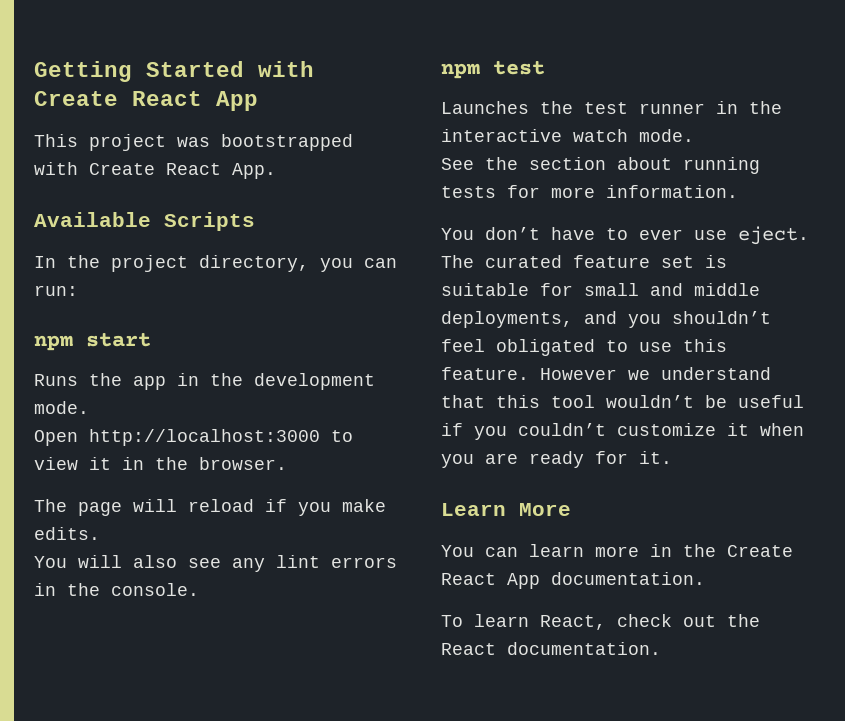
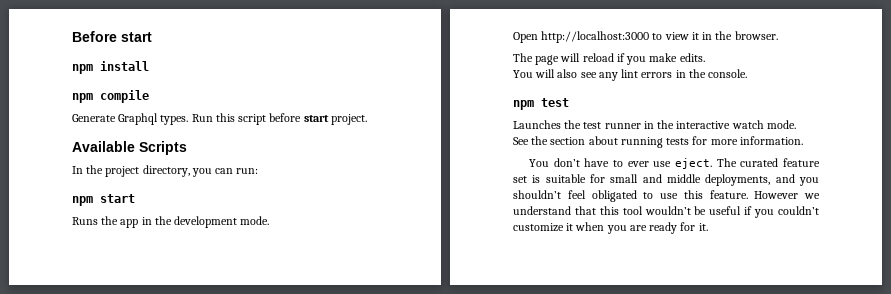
[34,61,314,82] [34,91,258,111] [34,134,353,151] [34,162,276,179] Getting Started with Create React App // This project was bootstrapped with Create React App. -> [72,31,152,42] [72,61,149,74] [72,90,149,103] [72,113,367,125] Before start // npm install // npm compile // Generate Graphql types. Run this script before start project.
[441,503,571,516] [441,544,793,557] [441,572,705,589] [441,614,760,630] [441,642,661,655] // Learn More // You can learn more in the Create React App documentation. // To learn React, check out the React documentation. -> (708, 227) none

